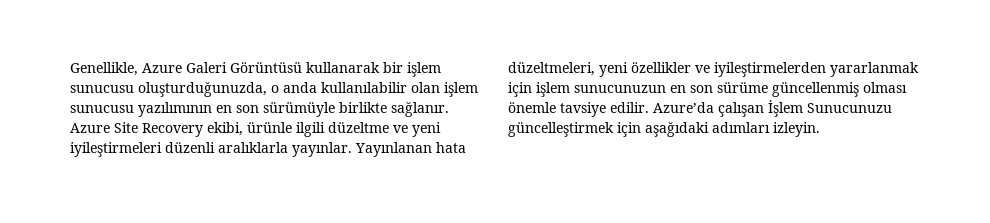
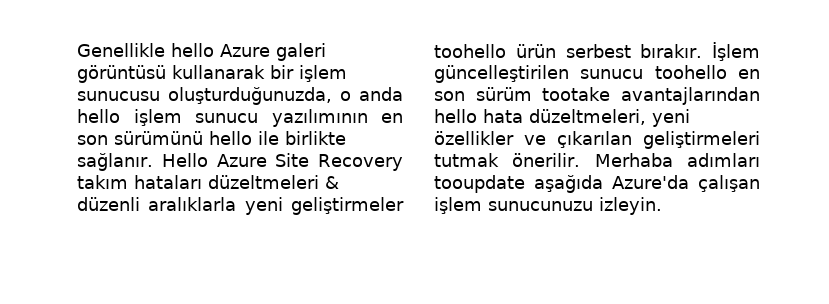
[70,62,302,76] Genellikle, Azure Galeri Görüntüsü -> [77,43,326,61] [77,65,166,83] Genellikle hello Azure galeri görüntüsü
[321,82,478,97] [70,102,335,117] kullanılabilir olan işlem sunucusu yazılımının en son sürümüyle -> [77,109,403,127] [77,131,279,145] hello işlem sunucu yazılımının en son sürümünü hello ile
(449, 109) none -> [161,153,208,167] Hello
[207,122,441,137] [70,142,432,157] ekibi, ürünle ilgili düzeltme ve yeni iyileştirmeleri düzenli aralıklarla yayınlar. Yayınlanan -> [77,175,339,189] [77,197,404,215] [434,42,760,61] [434,65,760,83] [434,87,760,105] [434,109,477,123] takım hataları düzeltmeleri & düzenli aralıklarla yeni geliştirmeler toohello ürün serbest bırakır. İşlem güncelleştirilen sunucu toohello en son sürüm tootake avantajlarından hello
[714,62,919,77] [508,82,907,97] [508,100,892,117] [508,121,770,137] iyileştirmelerden yararlanmak için işlem sunucunuzun en son sürüme güncellenmiş olması önemle tavsiye edilir. Azure’da çalışan İşlem Sunucunuzu güncelleştirmek için aşağıdaki adımları -> [557,131,760,149] [434,153,760,167] [434,175,760,193] [434,197,593,214] çıkarılan geliştirmeleri tutmak önerilir. Merhaba adımları tooupdate aşağıda Azure'da çalışan işlem sunucunuzu

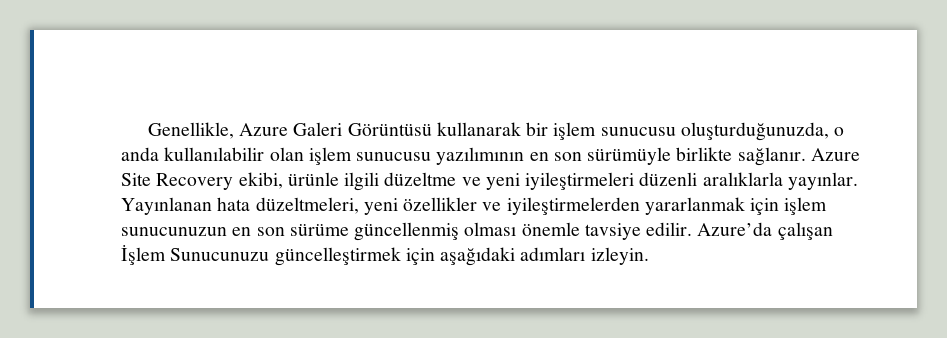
[77,43,326,61] [77,65,166,83] Genellikle hello Azure galeri görüntüsü -> [147,122,432,139] Genellikle, Azure Galeri Görüntüsü
[77,109,403,127] [77,131,279,145] hello işlem sunucu yazılımının en son sürümünü hello ile -> [164,147,672,165] kullanılabilir olan işlem sunucusu yazılımının en son sürümüyle
[161,153,208,167] Hello -> (806, 156) none
[77,175,339,189] [77,197,404,215] [434,42,760,61] [434,65,760,83] [434,87,760,105] [434,109,477,123] takım hataları düzeltmeleri & düzenli aralıklarla yeni geliştirmeler toohello ürün serbest bırakır. İşlem güncelleştirilen sunucu toohello en son sürüm tootake avantajlarından hello -> [238,172,858,191] [121,197,212,215] ekibi, ürünle ilgili düzeltme ve yeni iyileştirmeleri düzenli aralıklarla yayınlar. Yayınlanan
[557,131,760,149] [434,153,760,167] [434,175,760,193] [434,197,593,214] çıkarılan geliştirmeleri tutmak önerilir. Merhaba adımları tooupdate aşağıda Azure'da çalışan işlem sunucunuzu -> [506,197,828,215] [121,222,833,241] [121,245,586,266] iyileştirmelerden yararlanmak için işlem sunucunuzun en son sürüme güncellenmiş olması önemle tavsiye edilir. Azure’da çalışan İşlem Sunucunuzu güncelleştirmek için aşağıdaki adımları

